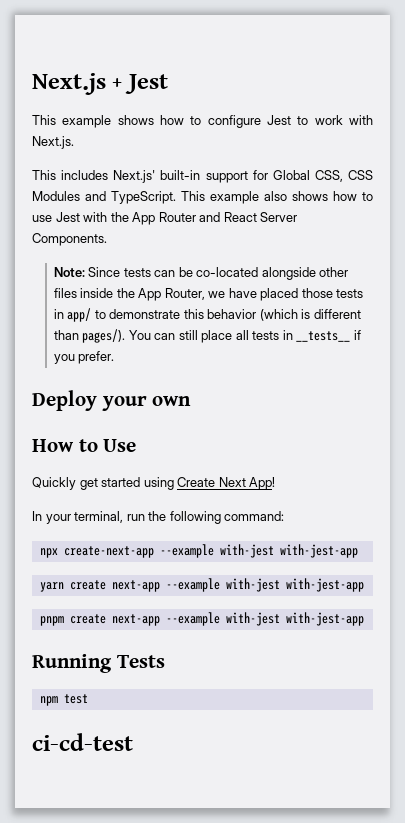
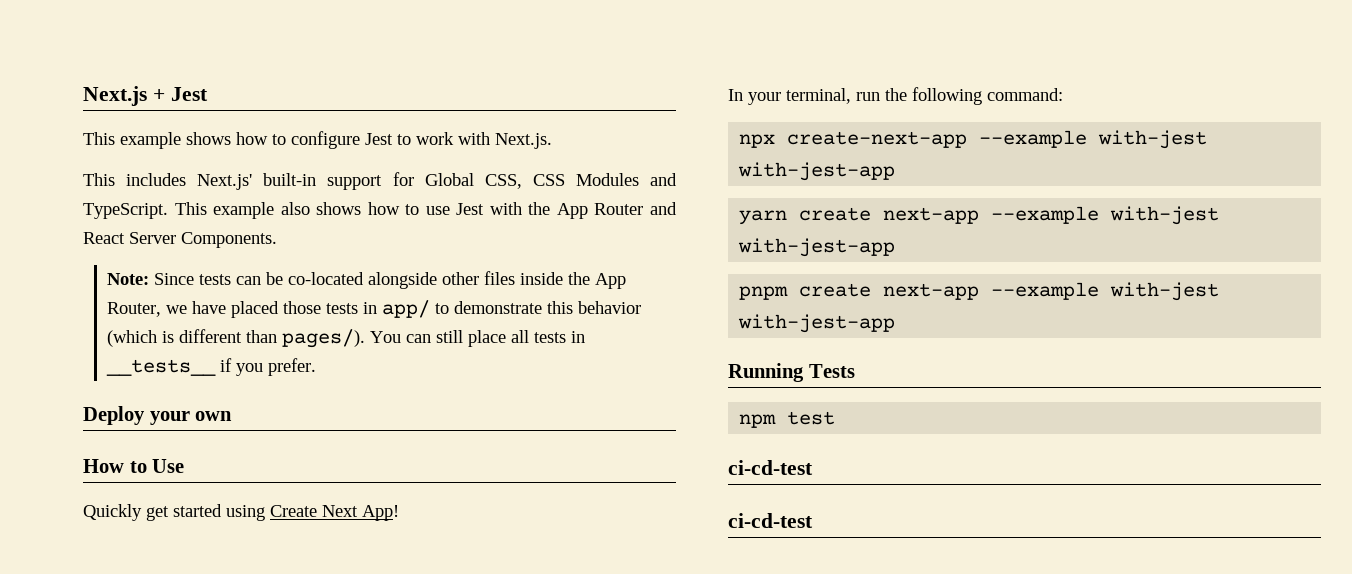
(133, 742) none -> [728,513,813,528] // ci-cd-test

